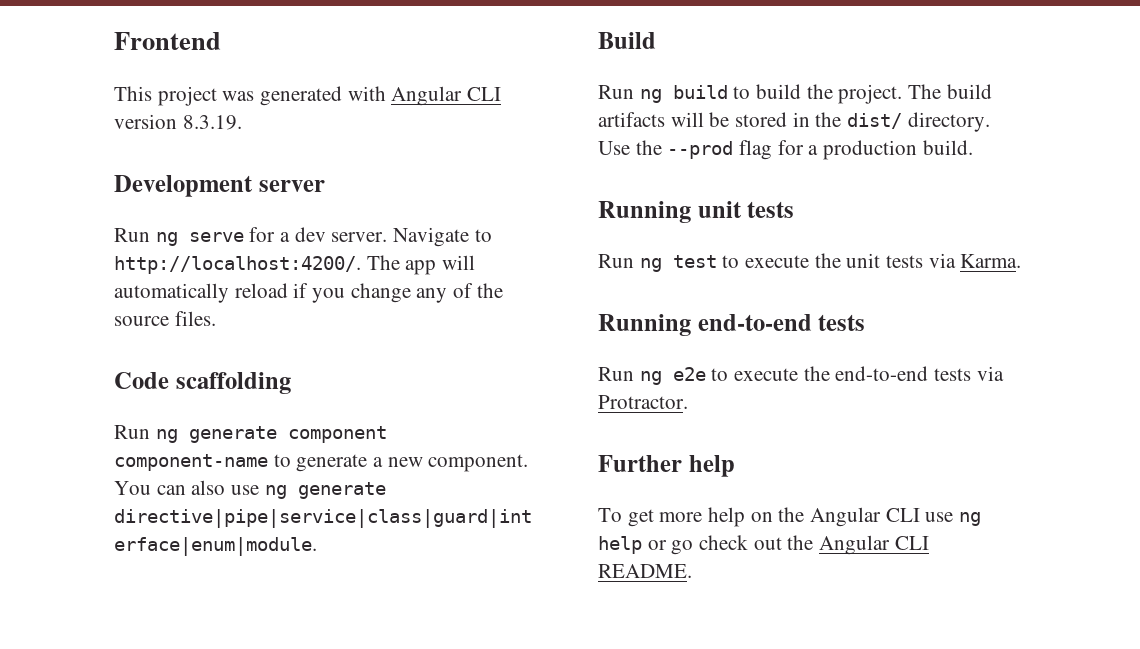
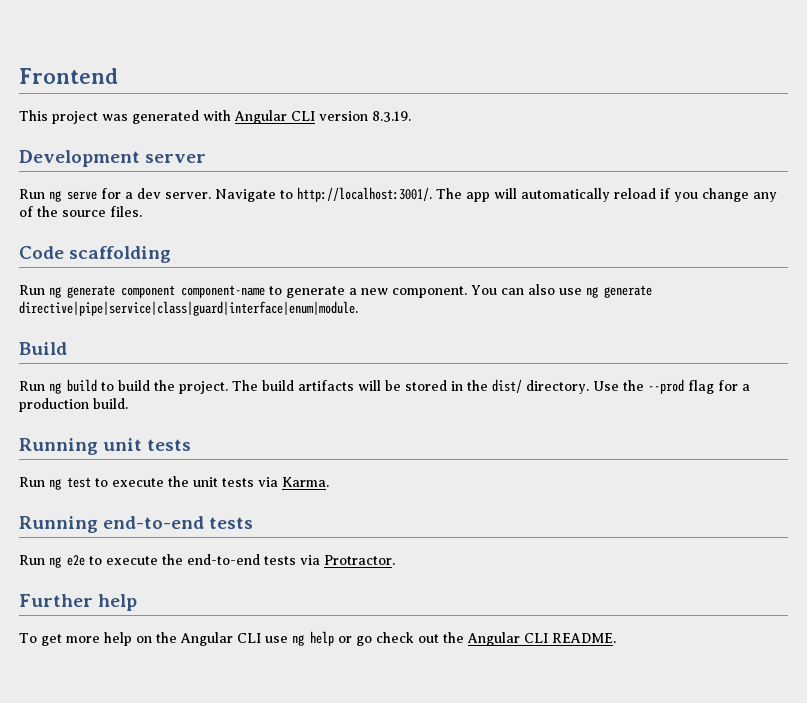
[114,256,361,274] http://localhost:4200/. -> [297,187,432,202] http://localhost:3001/.

